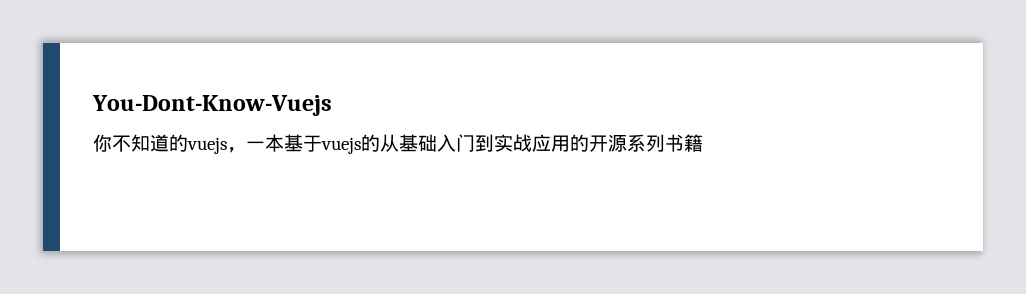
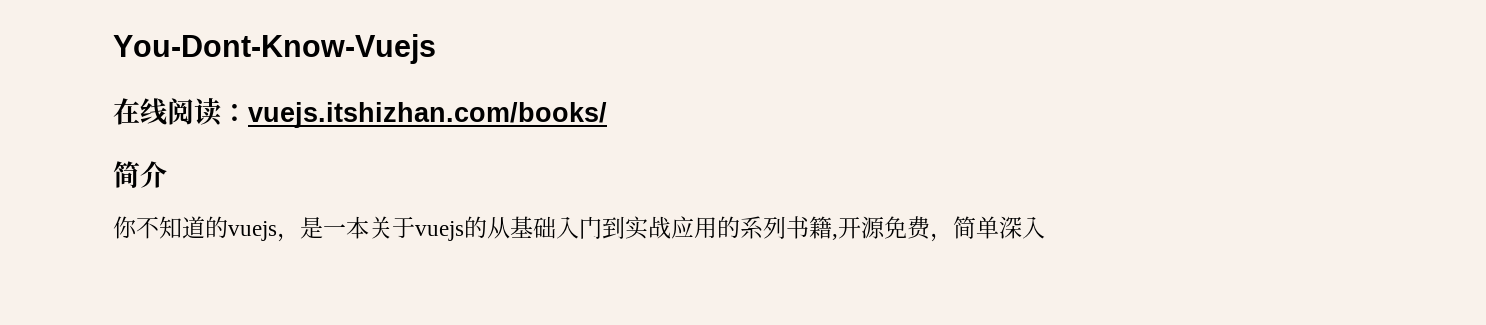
(332, 105) none -> [113,98,607,128] [113,161,167,188] // 在线阅读：vuejs.itshizhan.com/books/ // 简介
[246,134,303,152] 一本基 -> [300,216,392,239] 是一本关
[589,134,627,152] 开源 -> (740, 227) none
(703, 143) none -> [832,216,1045,242] ,开源免费，简单深入

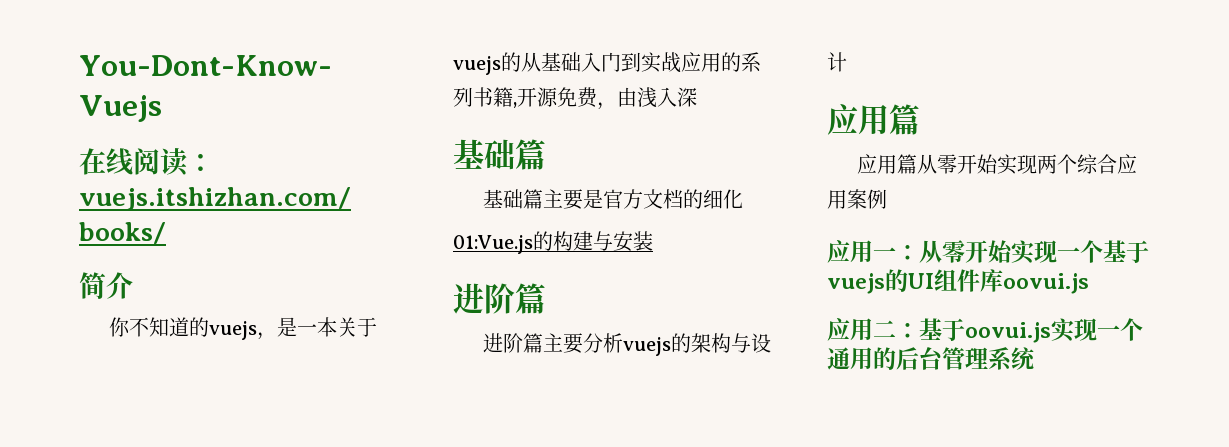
[953,216,999,239] 简单 -> [617,87,677,108] 由浅入
[1022,216,1045,239] 入 -> [453,139,546,170] [483,189,744,210] [453,231,653,254] [453,283,546,314] [483,333,772,356] [827,52,847,72] [827,104,920,135] [857,154,1138,175] [827,189,887,209] [827,240,1149,264] [827,269,1089,294] [827,318,1143,343] [827,347,1036,371] // 基础篇 // 基础篇主要是官方文档的细化 // 01:Vue.js的构建与安装 // 进阶篇 // 进阶篇主要分析vuejs的架构与设计 // 应用篇 // 应用篇从零开始实现两个综合应用案例 // 应用一：从零开始实现一个基于vuejs的UI组件库oovui.js // 应用二：基于oovui.js实现一个通用的后台管理系统

